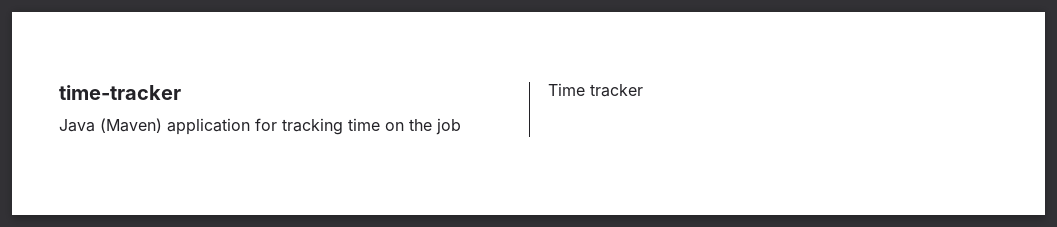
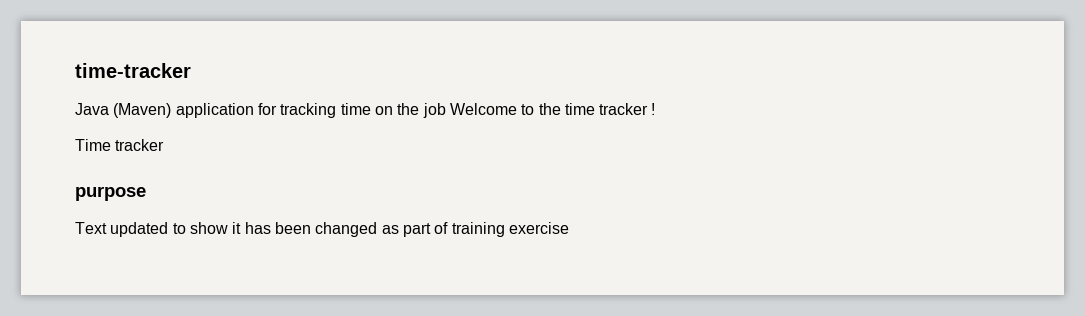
[548,83,643,97] // Time tracker -> [449,103,656,115] [75,139,165,151] [75,186,146,201] [75,222,569,237] Welcome to the time tracker ! // Time tracker // purpose // Text updated to show it has been changed as part of training exercise

